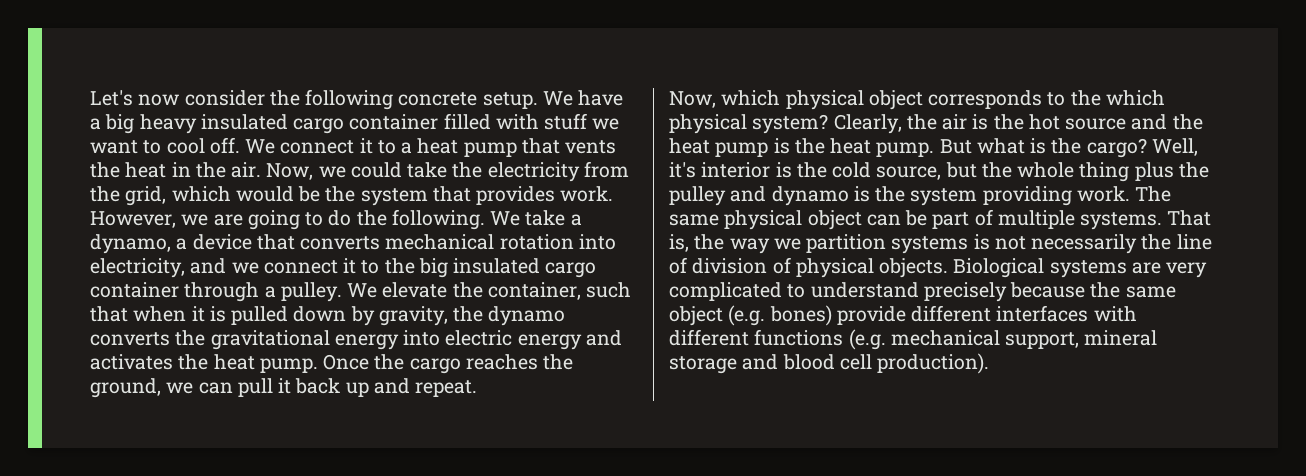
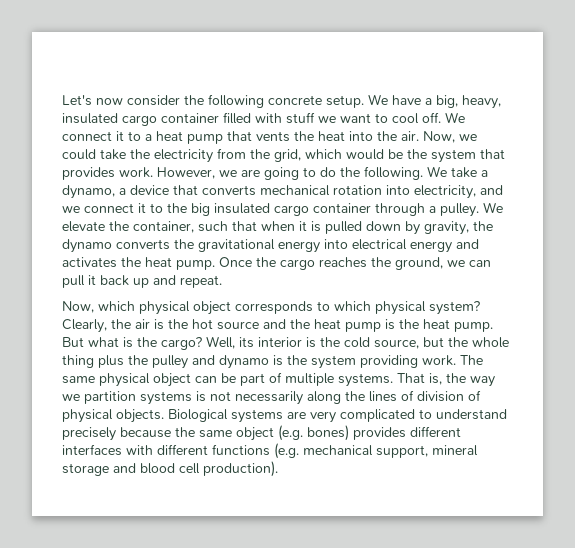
[105,114,197,134] big heavy -> [436,95,501,109] big, heavy,
[171,162,191,177] in -> [349,131,373,141] into
[445,330,513,346] electric -> [352,239,407,250] electrical
[1070,90,1101,106] the -> (330, 306) none
[669,162,696,178] it's -> [239,337,254,348] its
[1141,234,1212,250] the line -> [307,391,397,404] along the lines
[836,306,906,325] provide -> [353,427,406,440] provides

